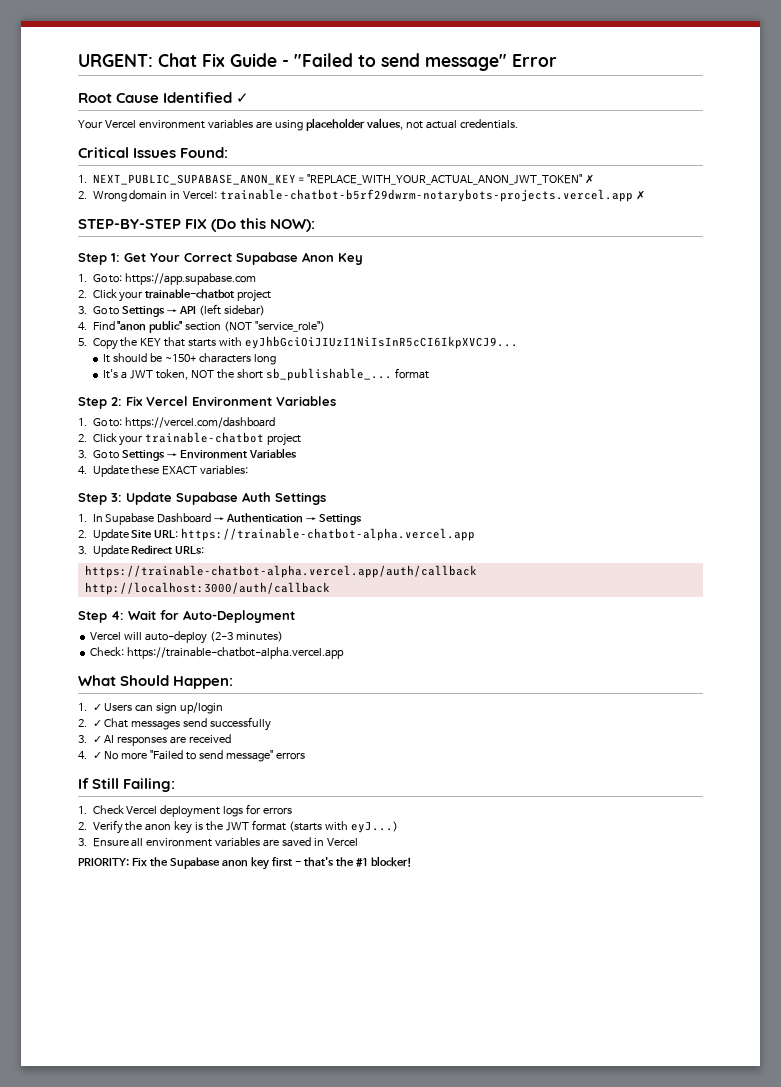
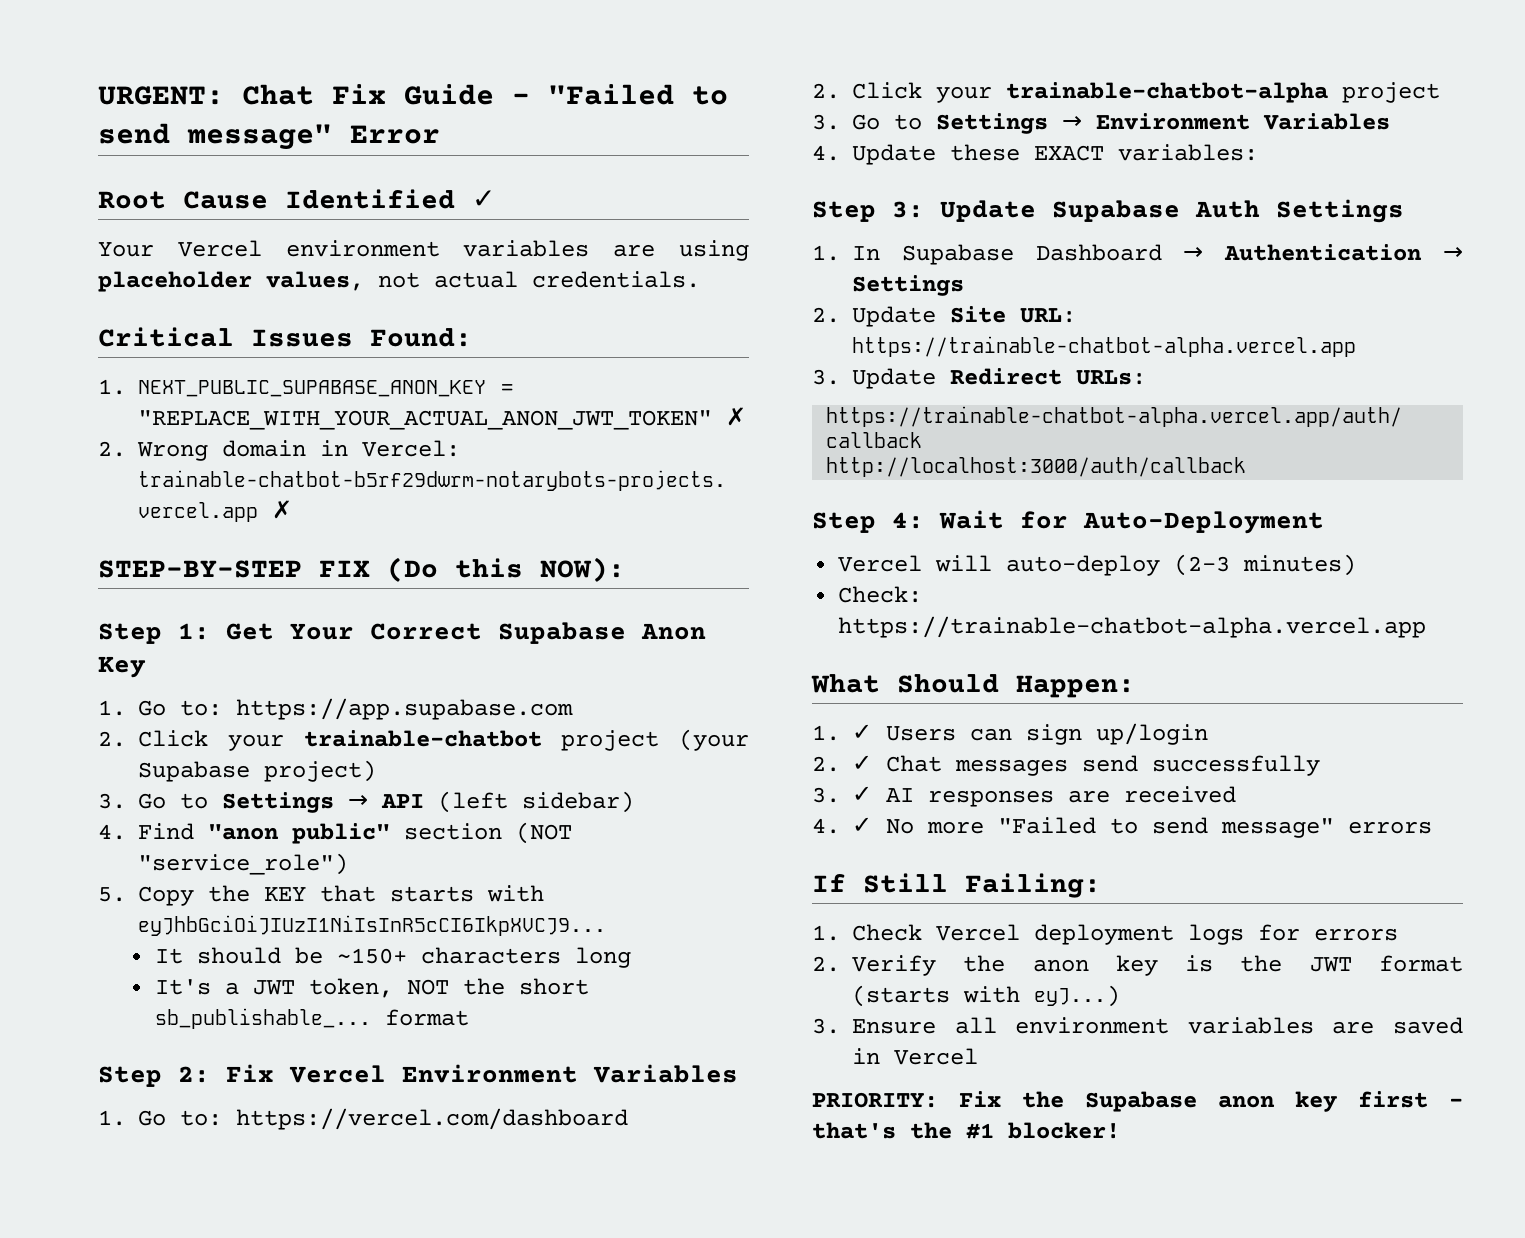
(272, 295) none -> [679,729,749,751] [138,760,376,782] (your Supabase project)
[145,432,265,443] trainable-chatbot -> [1006,82,1328,103] trainable-chatbot-alpha

